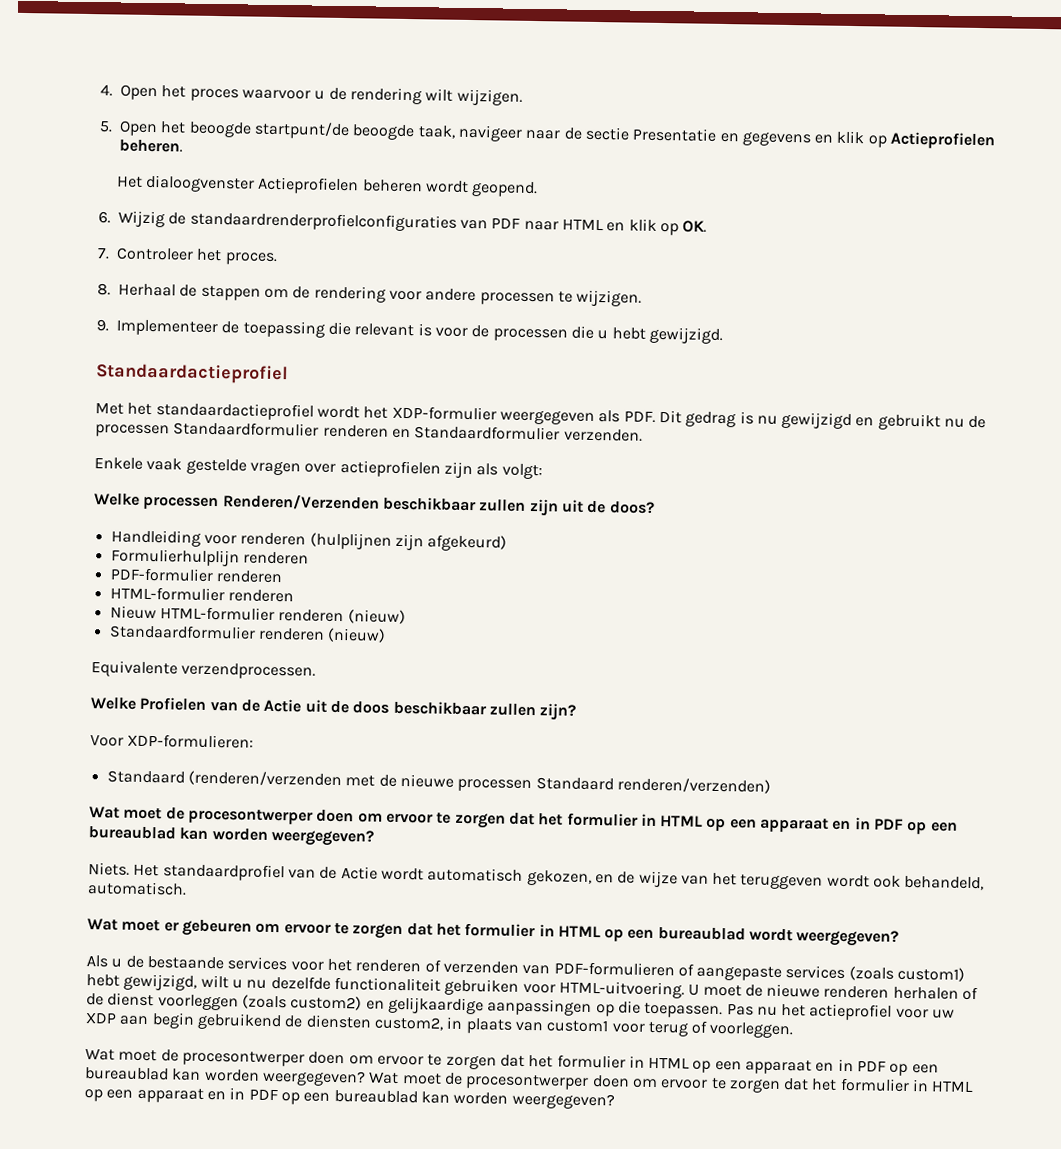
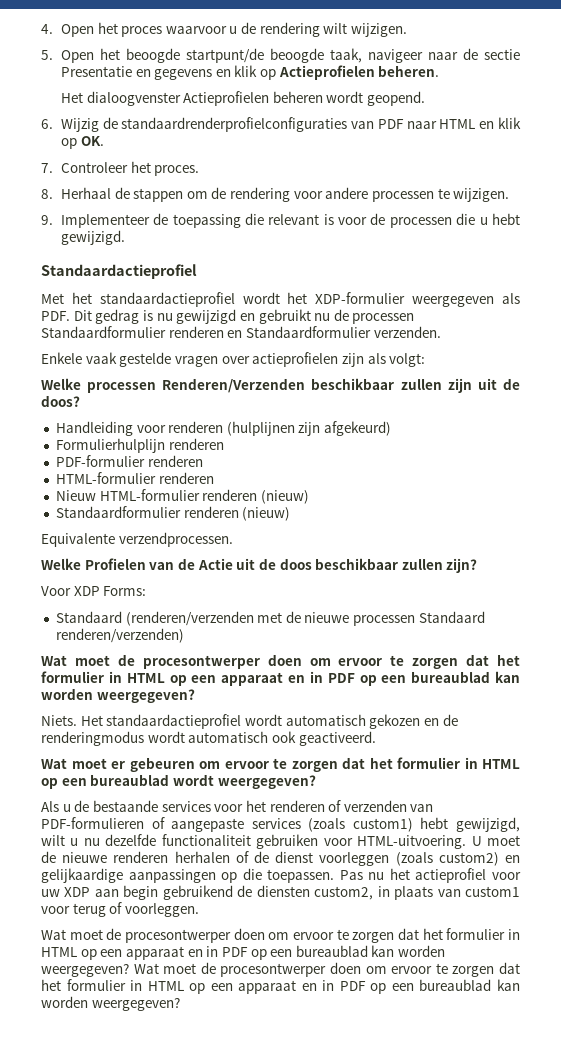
[127,733,255,749] XDP-formulieren: -> [73,586,147,596] XDP Forms:
[162,863,592,886] standaardprofiel van de Actie wordt automatisch gekozen, -> [106,714,421,729] standaardactieprofiel wordt automatisch gekozen
[638,870,985,891] [87,881,187,896] wijze van het teruggeven wordt ook behandeld, automatisch. -> [41,731,376,746] renderingmodus wordt automatisch ook geactiveerd.

